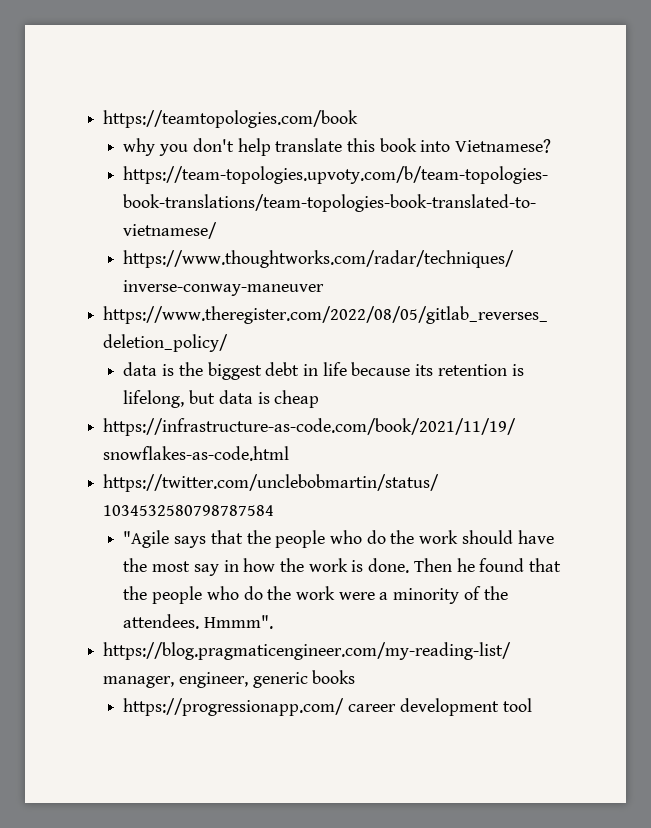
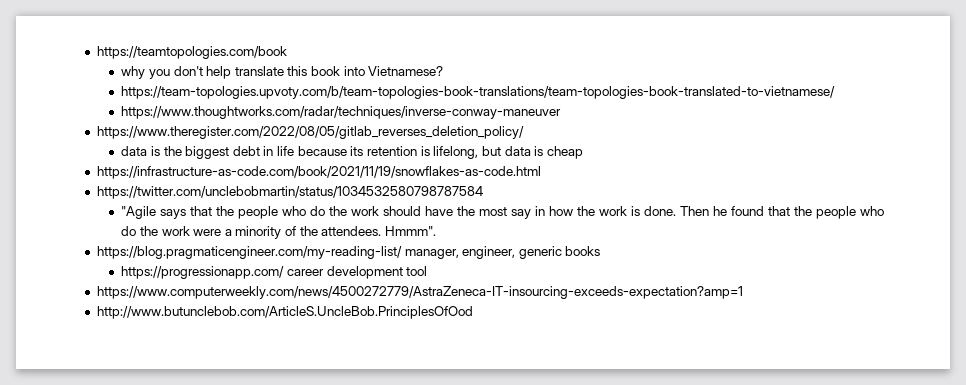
(532, 705) none -> [96,286,743,299] [96,306,473,319] // https://www.computerweekly.com/news/4500272779/AstraZeneca-IT-insourcing-exceeds-expectation?amp=1 // http://www.butunclebob.com/ArticleS.UncleBob.PrinciplesOfOod

